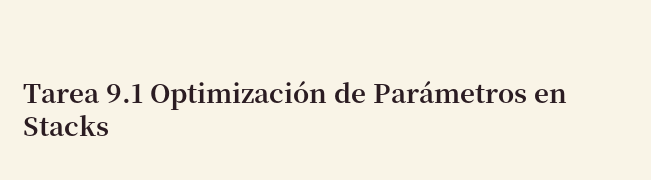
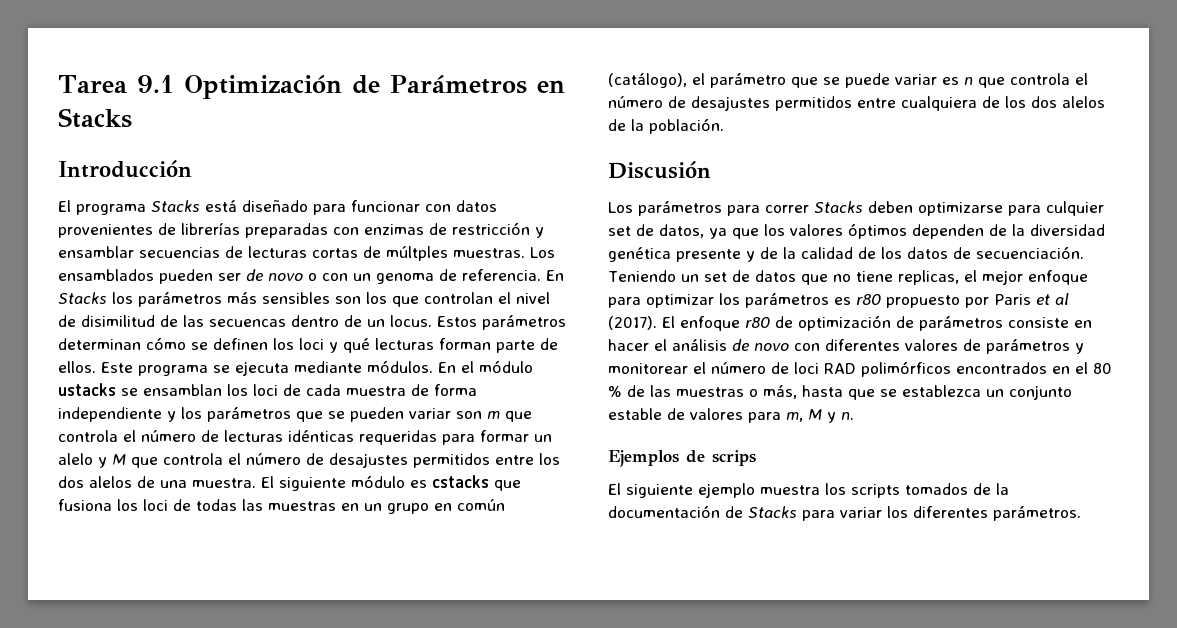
(109, 125) none -> [58,160,192,178] [58,200,497,215] [58,222,544,238] [58,246,555,261] [58,269,564,284] [58,292,550,307] [58,315,566,330] [58,337,558,353] [58,360,533,376] [58,383,477,396] [58,407,532,422] [58,430,552,445] [58,453,560,468] [58,475,521,491] [58,499,505,514] [608,73,1088,88] [608,96,1105,111] [608,118,724,134] [608,161,711,179] [608,201,1104,216] [608,223,1105,239] [608,246,1084,262] [608,270,1088,285] [608,293,1069,308] [608,315,1092,331] [608,339,1084,354] [608,361,1112,377] [608,385,1072,400] [608,408,854,423] [608,450,756,467] [608,483,1009,498] [608,505,1081,521] // Introducción // El programa Stacks está diseñado para funcionar con datos provenientes de librerías preparadas con enzimas de restricción y ensamblar secuencias de lecturas cortas de múltples muestras. Los ensamblados pueden ser de novo o con un genoma de referencia. En Stacks los parámetros más sensibles son los que controlan el nivel de disimilitud de las secuencas dentro de un locus. Estos parámetros determinan cómo se definen los loci y qué lecturas forman parte de ellos. Este programa se ejecuta mediante módulos. En el módulo ustacks se ensamblan los loci de cada muestra de forma independiente y los parámetros que se pueden variar son m que controla el número de lecturas idénticas requeridas para formar un alelo y M que controla el número de desajustes permitidos entre los dos alelos de una muestra. El siguiente módulo es cstacks que fusiona los loci de todas las muestras en un grupo en común (catálogo), el parámetro que se puede variar es n que controla el número de desajustes permitidos entre cualquiera de los dos alelos de la población. // Discusión // Los parámetros para correr Stacks deben optimizarse para culquier set de datos, ya que los valores óptimos dependen de la diversidad genética presente y de la calidad de los datos de secuenciación. Teniendo un set de datos que no tiene replicas, el mejor enfoque para optimizar los parámetros es r80 propuesto por Paris et al (2017). El enfoque r80 de optimización de parámetros consiste en hacer el análisis de novo con diferentes valores de parámetros y monitorear el número de loci RAD polimórficos encontrados en el 80 % de las muestras o más, hasta que se establezca un conjunto estable de valores para m, M y n. // Ejemplos de scrips // El siguiente ejemplo muestra los scripts tomados de la documentación de Stacks para variar los diferentes parámetros.

